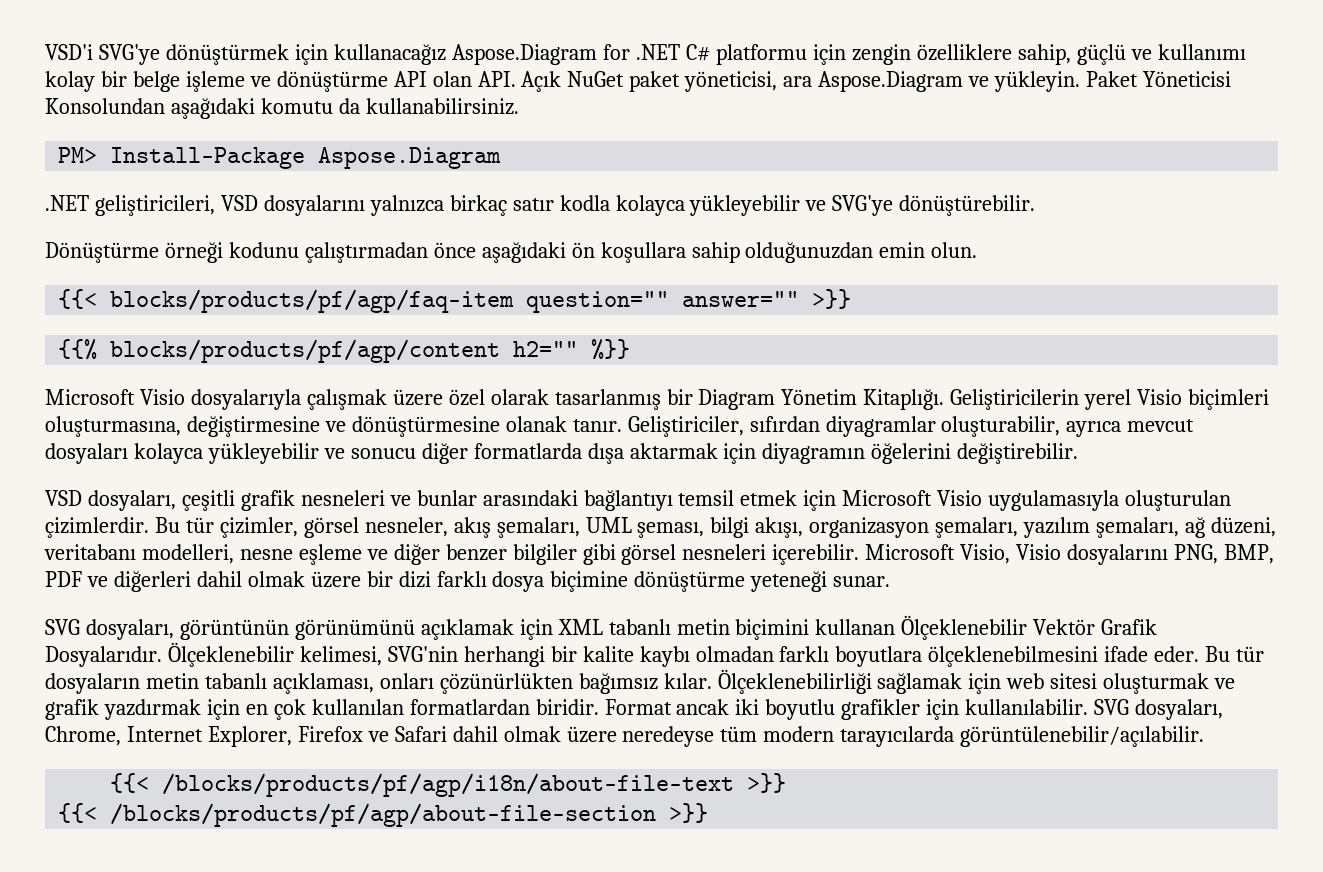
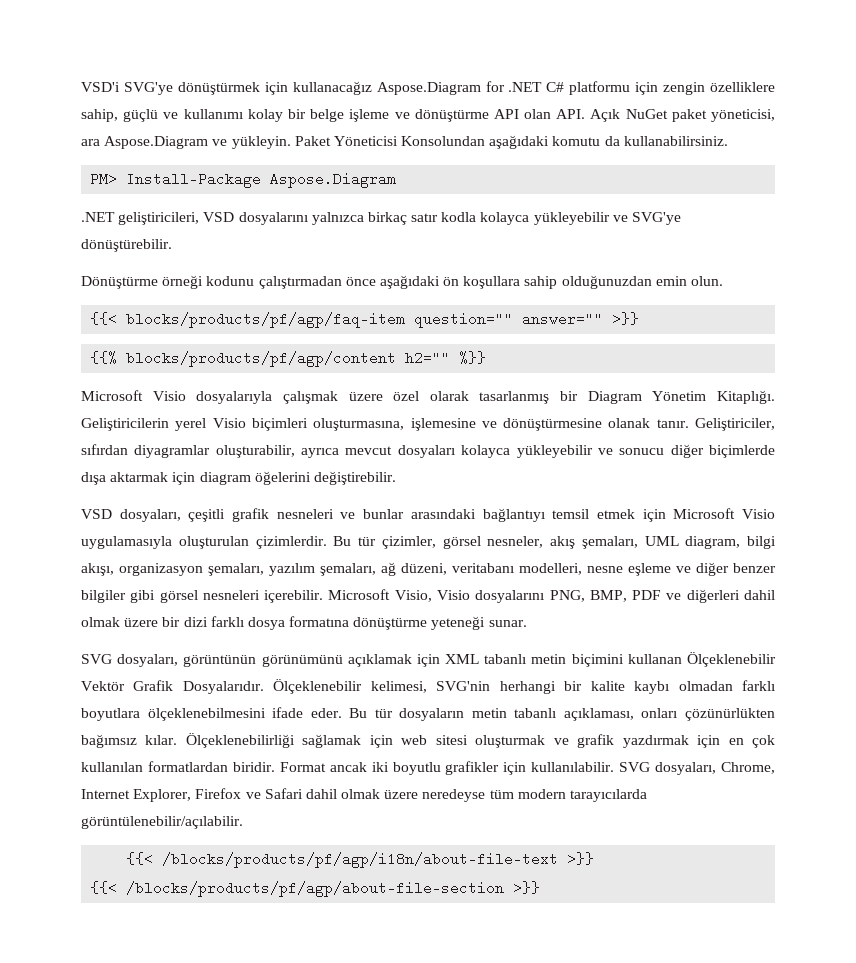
[186,416,320,437] değiştirmesine -> [410,418,476,431] işlemesine
[473,443,582,459] formatlarda -> [709,445,775,458] biçimlerde
[762,443,866,464] diyagramın -> [199,472,251,485] diagram
[637,522,705,538] şeması, -> [685,536,741,549] diagram,
[550,571,629,592] biçimine -> [289,616,350,627] formatına

